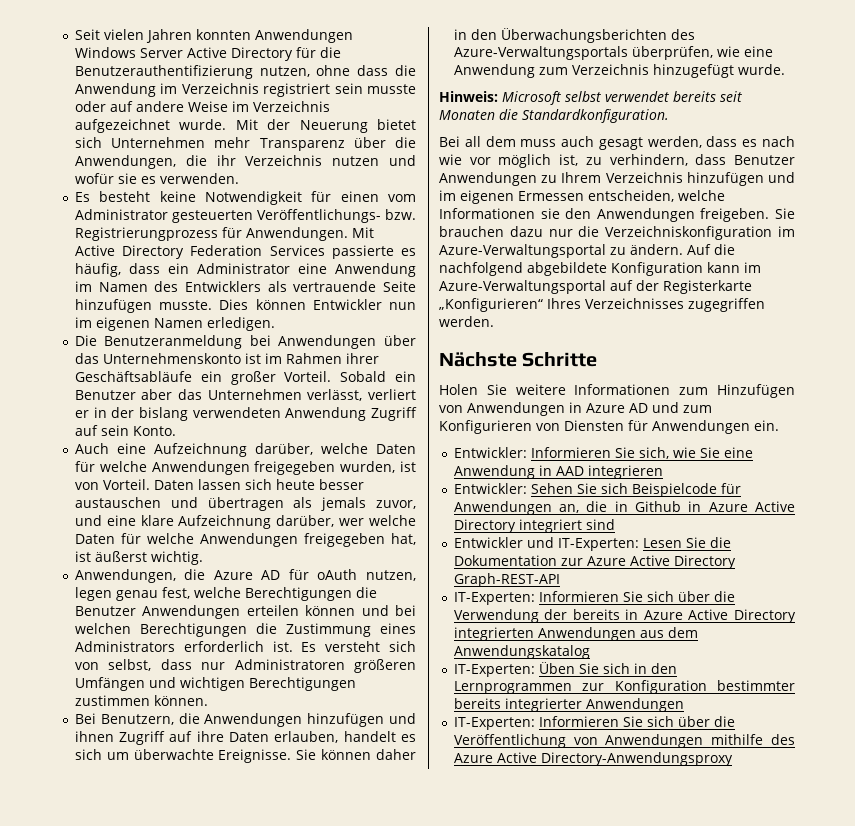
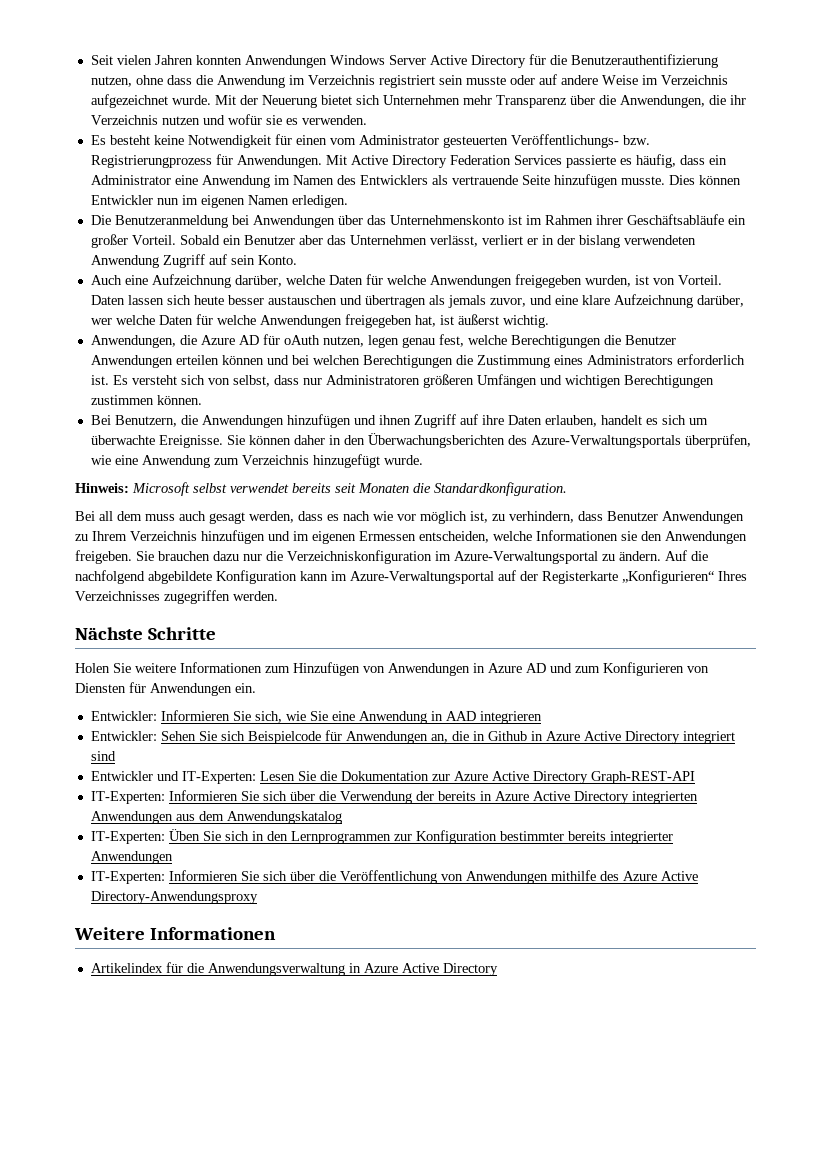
(733, 759) none -> [74,927,276,940] [90,962,498,976] // Weitere Informationen // Artikelindex für die Anwendungsverwaltung in Azure Active Directory

